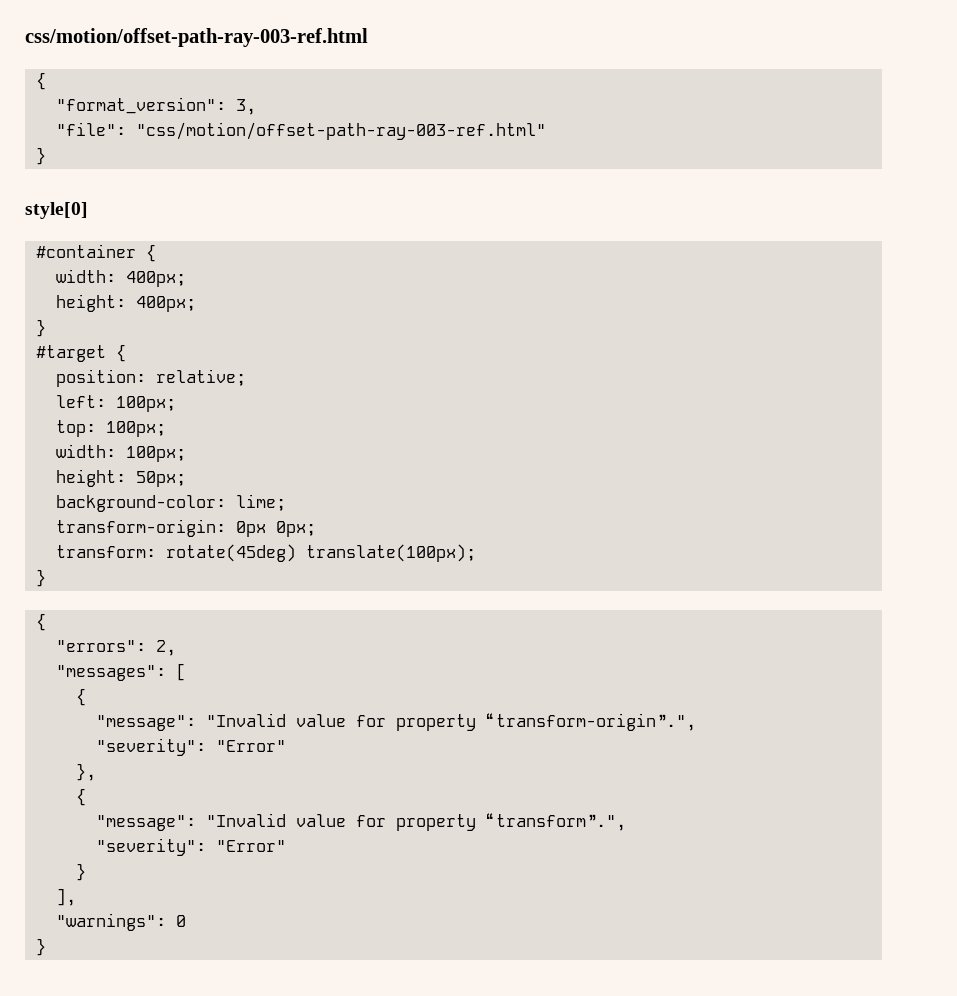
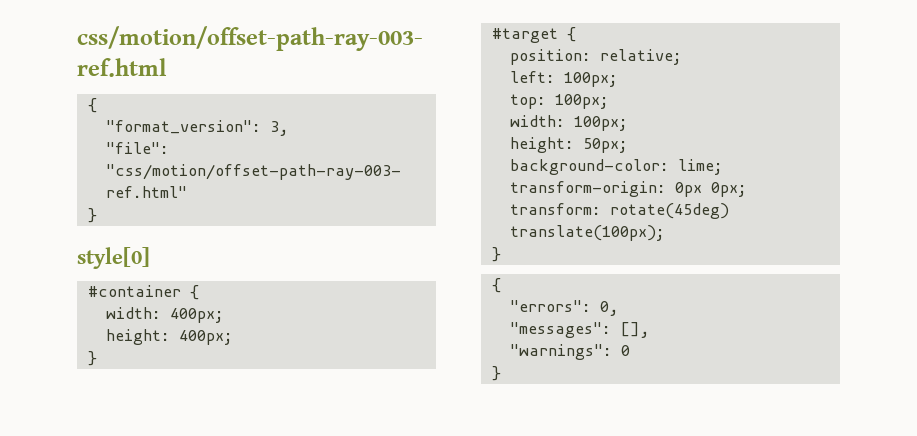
[155,640,176,656] 2, -> [600,301,620,316] 0,
[175,663,186,681] [75,688,86,706] [95,713,696,731] [95,738,286,756] [75,763,96,781] [75,788,86,806] [95,813,626,831] [95,838,286,856] [75,863,86,881] [55,888,76,906] [ // { // "message": "Invalid value for property “transform-origin”.", // "severity": "Error" // }, // { // "message": "Invalid value for property “transform”.", // "severity": "Error" // } // ], -> [620,322,651,338] [],

